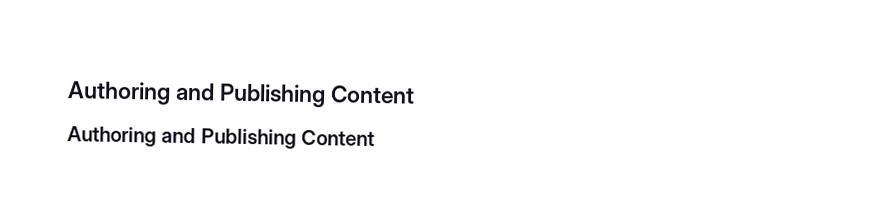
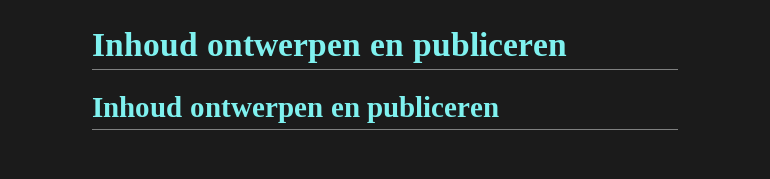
[67,81,416,108] [67,126,376,149] Authoring and Publishing Content // Authoring and Publishing Content -> [92,32,568,63] [92,96,500,123] Inhoud ontwerpen en publiceren // Inhoud ontwerpen en publiceren

